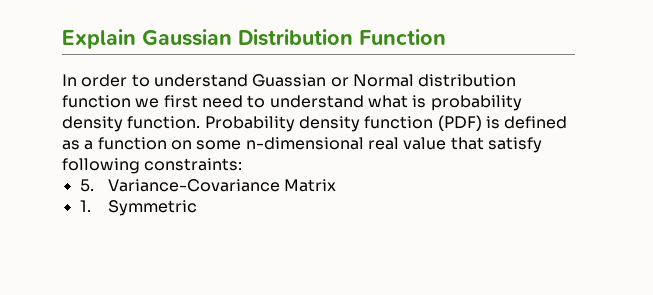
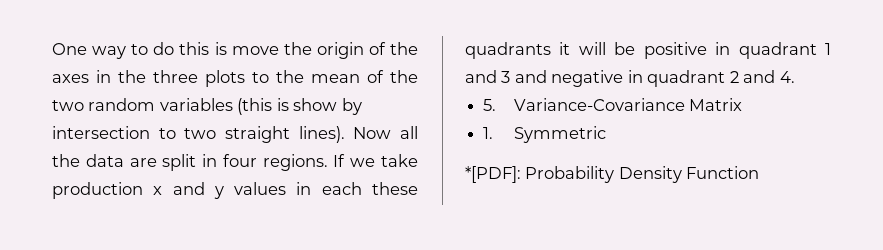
[62,29,446,49] [62,74,517,87] [62,95,522,111] [62,115,568,132] [62,137,542,153] [62,158,243,174] Explain Gaussian Distribution Function // In order to understand Guassian or Normal distribution function we first need to understand what is probability density function. Probability density function (PDF) is defined as a function on some n-dimensional real value that satisfy following constraints: -> [52,42,419,59] [52,70,418,87] [52,98,362,115] [52,126,418,143] [52,154,418,171] [52,182,418,199] [465,42,831,59] [465,70,795,87] One way to do this is move the origin of the axes in the three plots to the mean of the two random variables (this is show by intersection to two straight lines). Now all the data are split in four regions. If we take production x and y values in each these quadrants it will be positive in quadrant 1 and 3 and negative in quadrant 2 and 4.
(197, 208) none -> [465,166,760,183] // *[PDF]: Probability Density Function

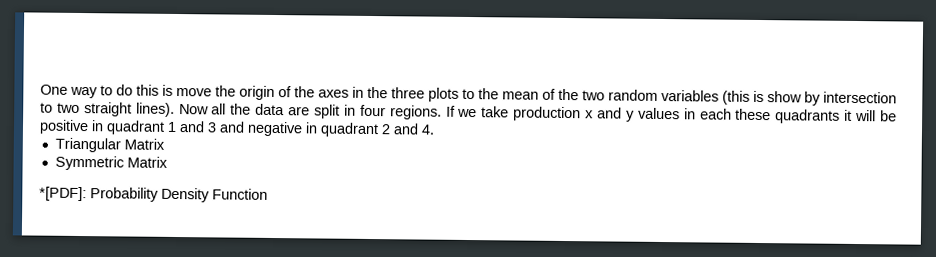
[483,98,743,111] [483,127,494,139] 5. Variance-Covariance Matrix // 1. -> [54,137,165,153] Triangular Matrix //
(606, 134) none -> [126,156,168,168] Matrix

